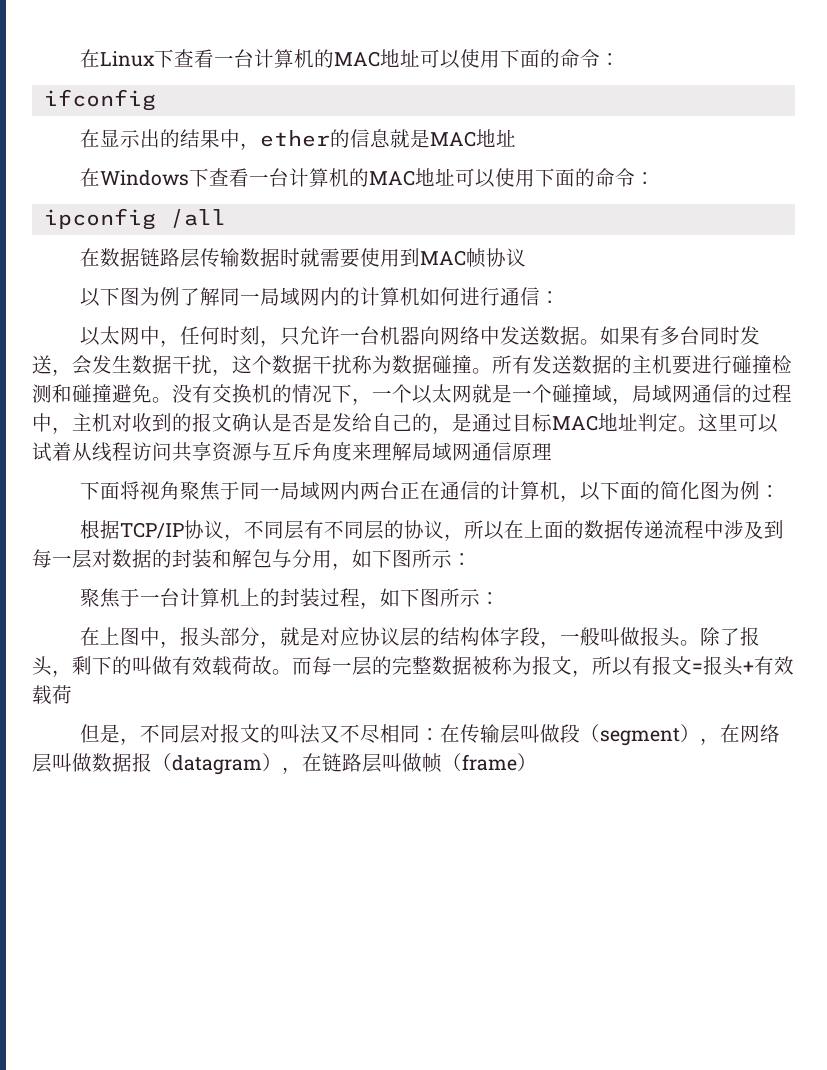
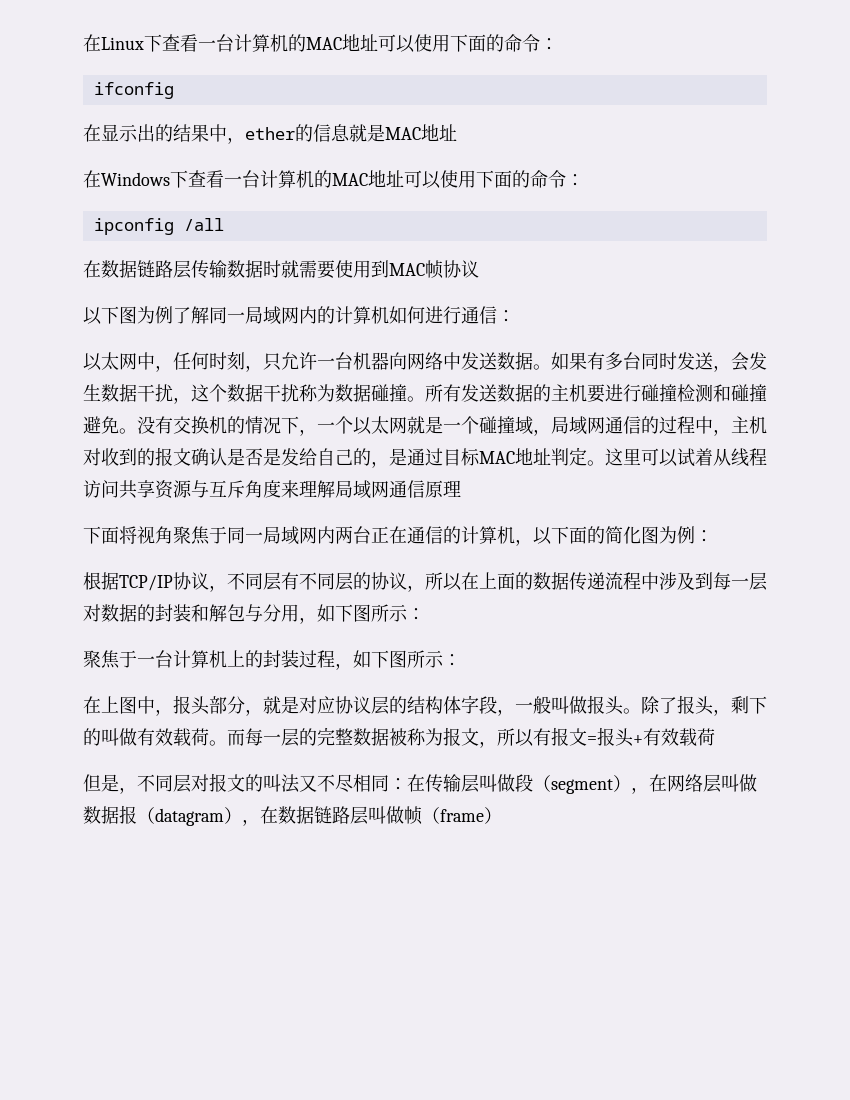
[252,656,272,675] 故 -> (209, 737) none
(322, 762) none -> [278,806,314,824] 数据

